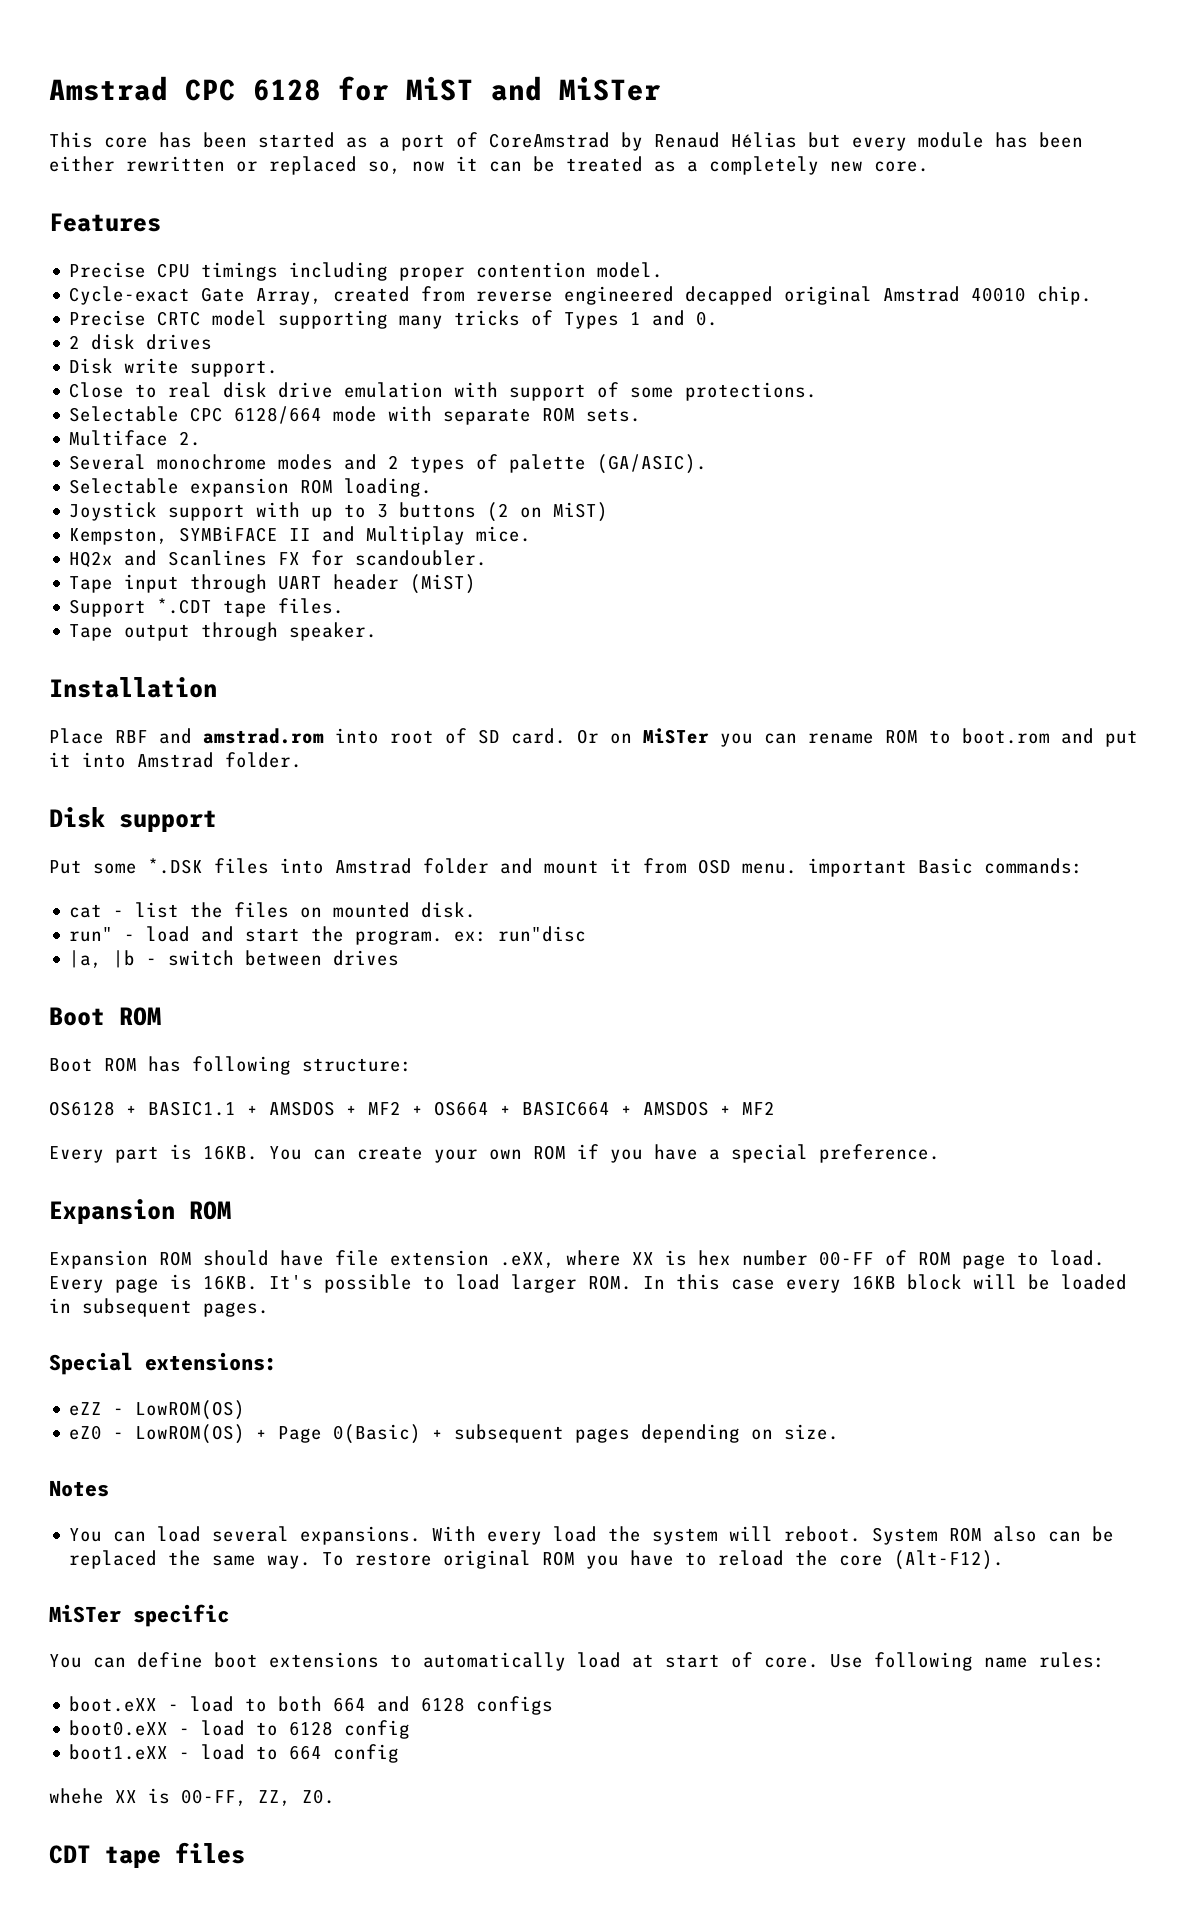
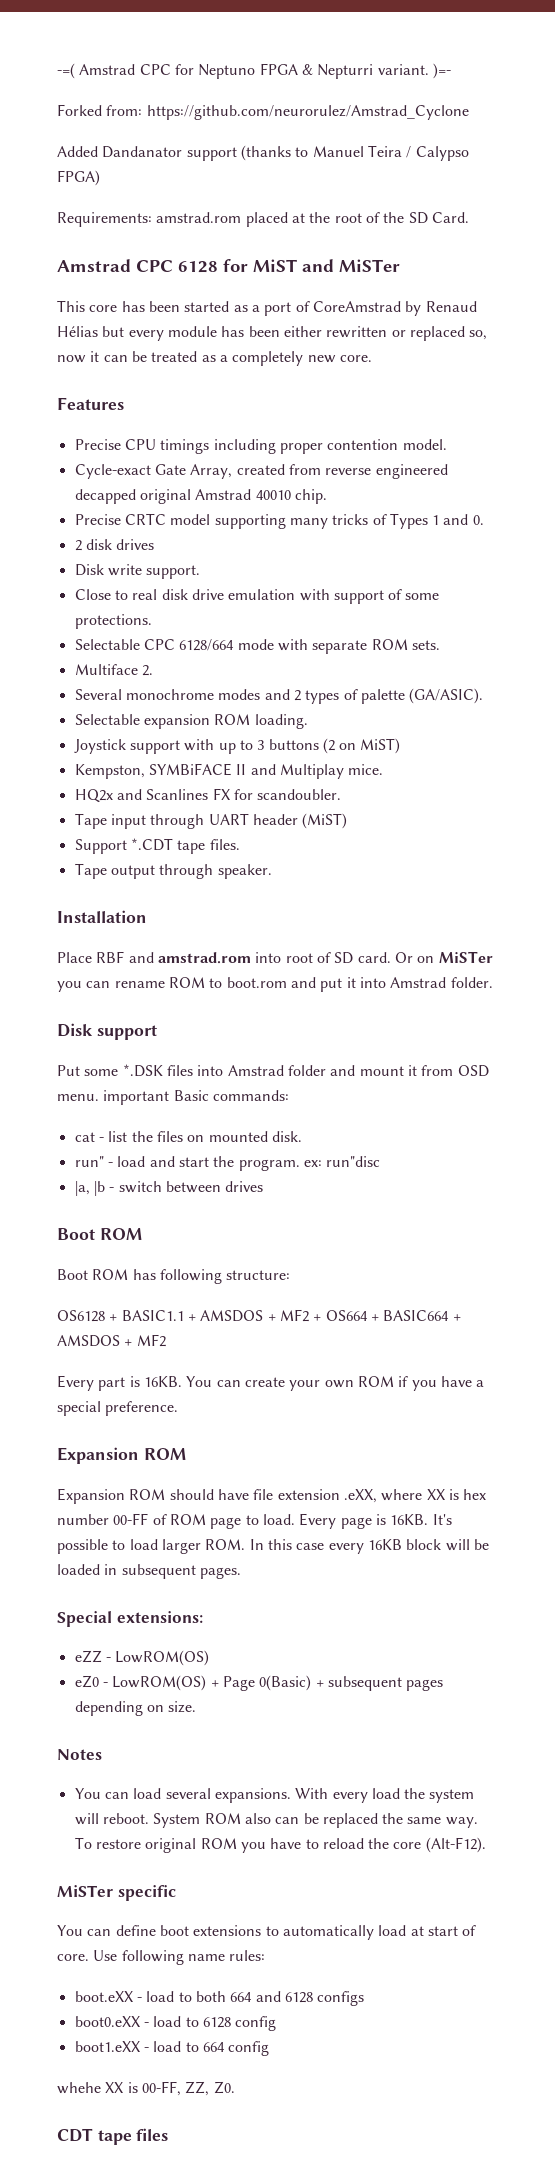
(49, 88) none -> [57,63,451,79] [57,104,469,120] [57,145,469,161] [57,170,100,186] [57,212,469,227] -=( Amstrad CPC for Neptuno FPGA & Nepturri variant. )=- // Forked from: https://github.com/neurorulez/Amstrad_Cyclone // Added Dandanator support (thanks to Manuel Teira / Calypso FPGA) // Requirements: amstrad.rom placed at the root of the SD Card. //

